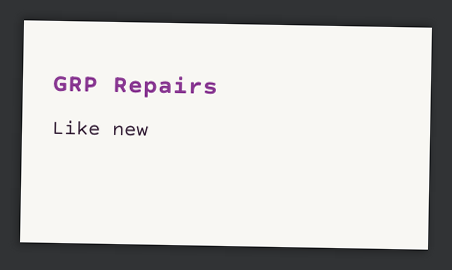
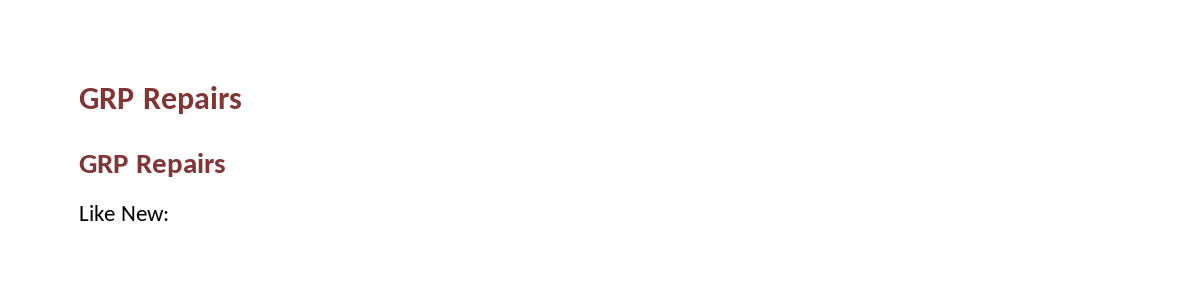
[52,74,219,99] GRP Repairs -> [79,86,242,114] [79,153,226,177] GRP Repairs // GRP Repairs
[111,124,149,137] new -> [121,206,170,221] New:

